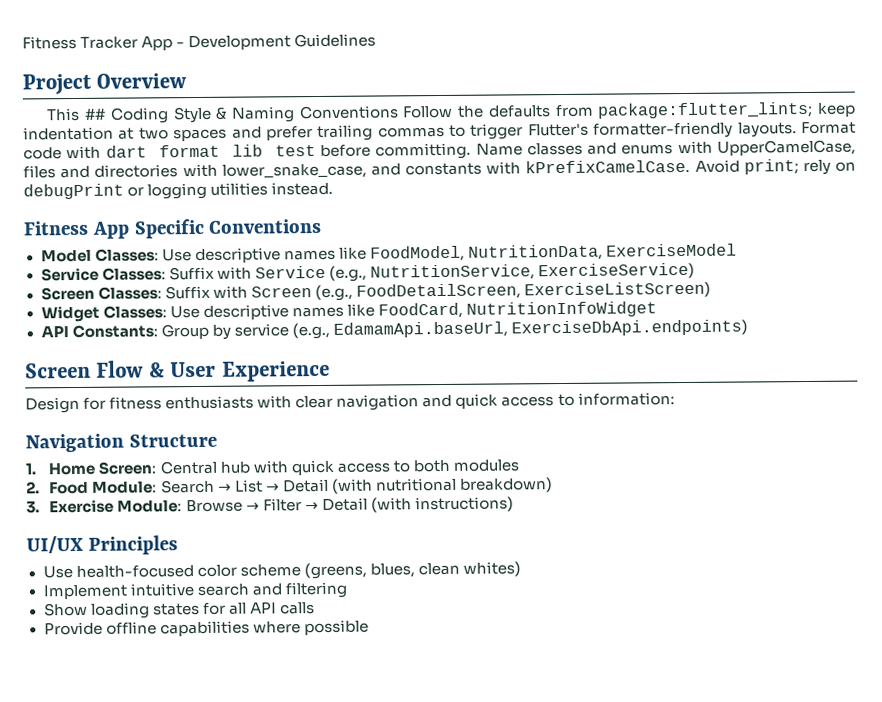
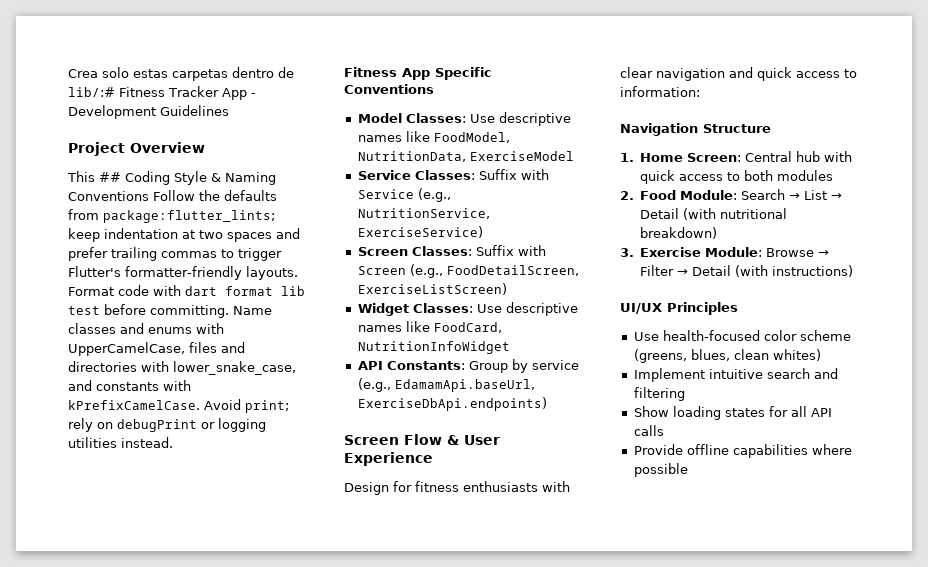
(22, 42) none -> [68,67,294,81] [68,87,115,97] Crea solo estas carpetas dentro de lib/:#

